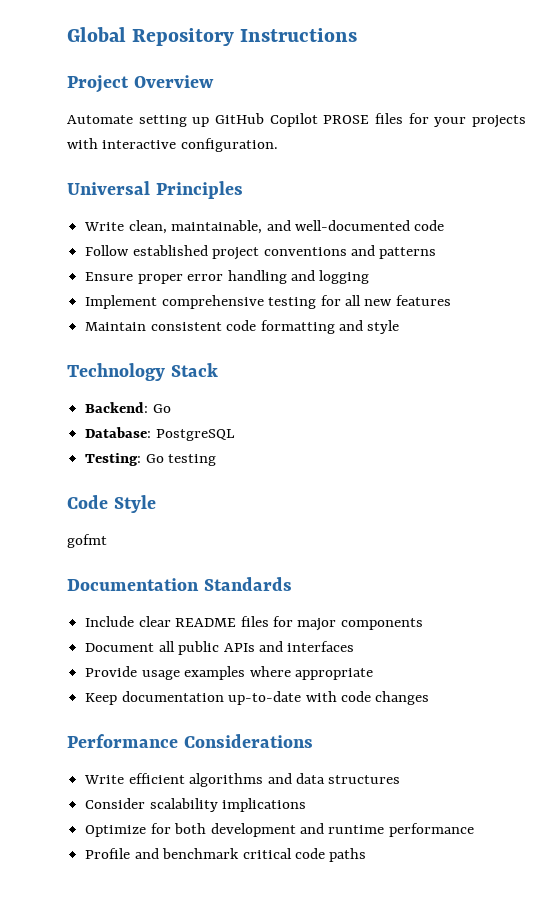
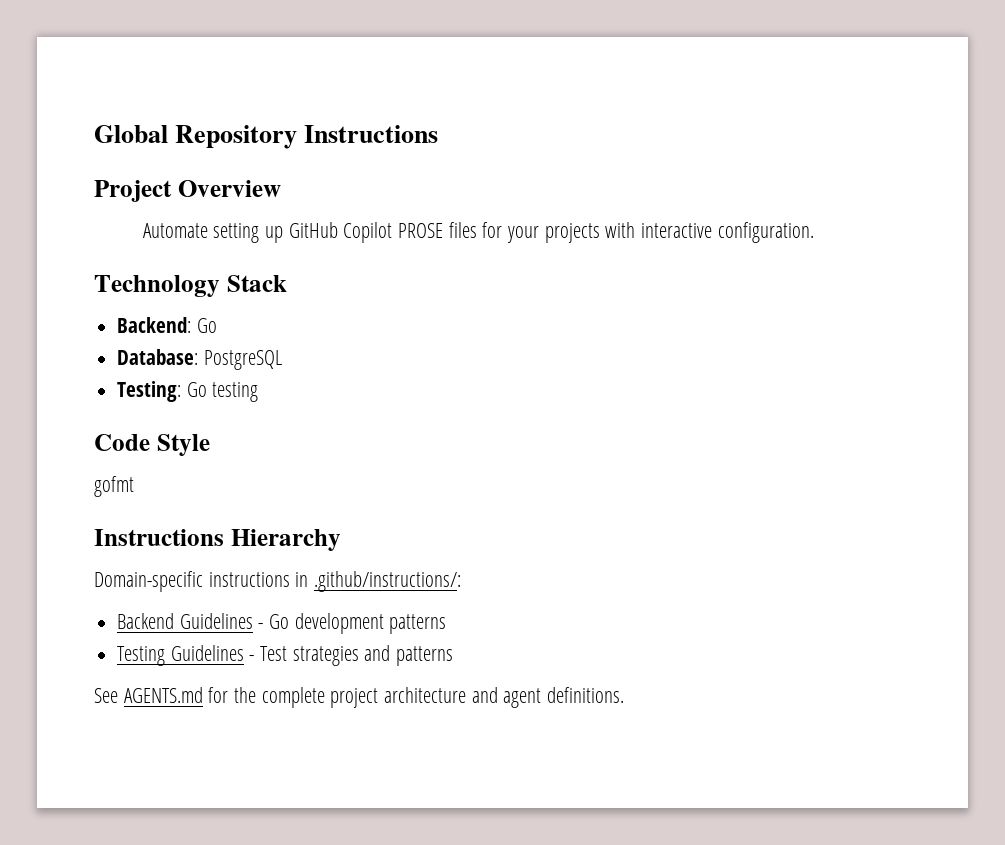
[67,181,243,199] [84,220,445,234] [85,245,437,260] [85,270,370,284] [85,295,451,309] [85,320,400,334] // Universal Principles // Write clean, maintainable, and well-documented code // Follow established project conventions and patterns // Ensure proper error handling and logging // Implement comprehensive testing for all new features // Maintain consistent code formatting and style -> (814, 232) none
[67,577,292,591] [85,616,423,631] [85,641,355,655] [85,666,373,680] [85,691,430,705] [67,734,313,748] [84,773,401,787] [85,798,307,812] [85,823,474,837] [85,848,367,862] Documentation Standards // Include clear README files for major components // Document all public APIs and interfaces // Provide usage examples where appropriate // Keep documentation up-to-date with code changes // Performance Considerations // Write efficient algorithms and data structures // Consider scalability implications // Optimize for both development and runtime performance // Profile and benchmark critical code paths -> [94,529,341,551] [94,571,462,592] [117,613,447,634] [117,645,454,666] [94,687,625,708] Instructions Hierarchy // Domain-specific instructions in .github/instructions/: // Backend Guidelines - Go development patterns // Testing Guidelines - Test strategies and patterns // See AGENTS.md for the complete project architecture and agent definitions.

